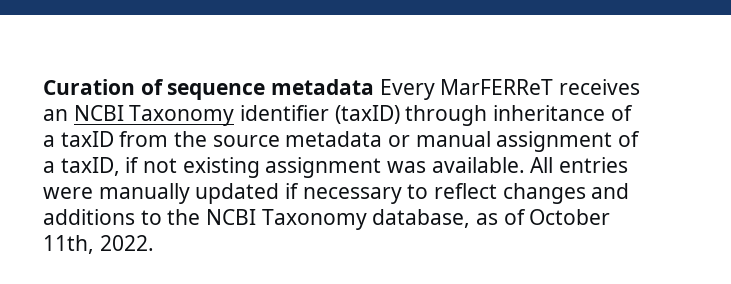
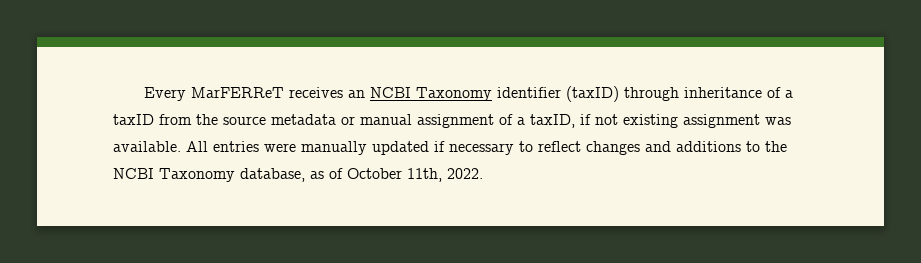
[43,79,375,100] Curation of sequence metadata -> (143, 94) none

